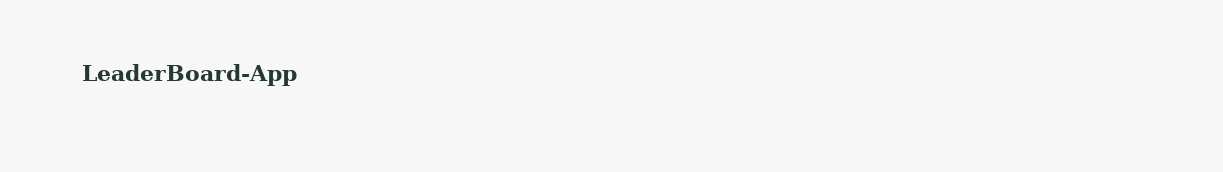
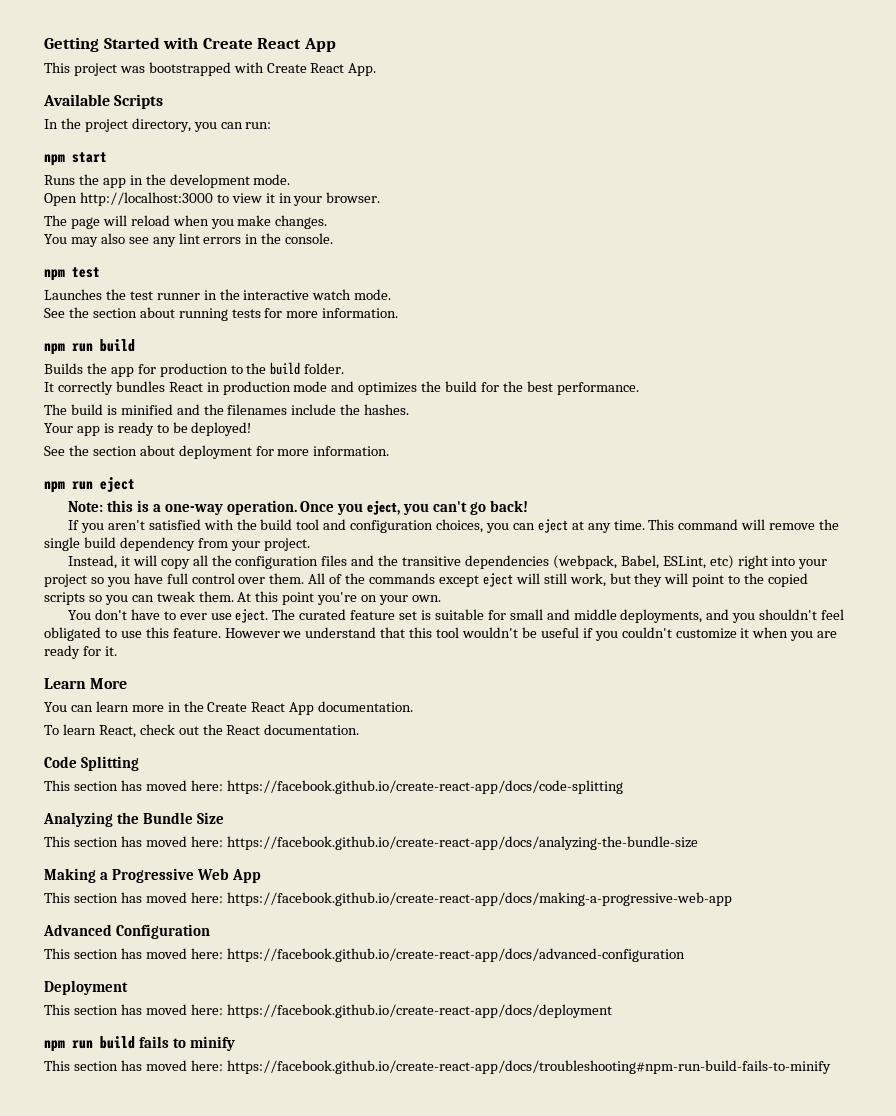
[82,64,297,86] LeaderBoard-App -> [44,37,336,52] [44,62,377,76] [43,94,164,109] [44,118,272,132] [44,152,107,166] [44,174,291,188] [44,192,381,206] [44,215,328,229] [44,233,334,247] [44,267,100,281] [44,289,392,300] [44,307,399,321] [44,339,135,355] [44,362,345,377] [44,381,639,395] [44,404,410,415] [44,422,252,436] [44,445,390,459] [44,477,135,493] [67,500,528,515] [67,519,840,533] [44,537,310,551] [67,555,828,569] [44,573,809,587] [44,591,441,605] [67,609,845,623] [44,627,838,641] [44,645,117,659] [44,678,128,689] [44,701,414,715] [44,724,360,738] [44,756,140,771] [44,780,623,794] [43,812,225,827] [44,836,698,850] [44,868,262,883] [44,892,732,906] [43,924,211,939] [44,948,685,962] [44,980,128,995] [44,1004,612,1018] [44,1036,236,1052] [44,1060,831,1074] Getting Started with Create React App // This project was bootstrapped with Create React App. // Available Scripts // In the project directory, you can run: // npm start // Runs the app in the development mode. // Open http://localhost:3000 to view it in your browser. // The page will reload when you make changes. // You may also see any lint errors in the console. // npm test // Launches the test runner in the interactive watch mode. // See the section about running tests for more information. // npm run build // Builds the app for production to the build folder. // It correctly bundles React in production mode and optimizes the build for the best performance. // The build is minified and the filenames include the hashes. // Your app is ready to be deployed! // See the section about deployment for more information. // npm run eject // Note: this is a one-way operation. Once you eject, you can't go back! // If you aren't satisfied with the build tool and configuration choices, you can eject at any time. This command will remove the single build dependency from your project. // Instead, it will copy all the configuration files and the transitive dependencies (webpack, Babel, ESLint, etc) right into your project so you have full control over them. All of the commands except eject will still work, but they will point to the copied scripts so you can tweak them. At this point you're on your own. // You don't have to ever use eject. The curated feature set is suitable for small and middle deployments, and you shouldn't feel obligated to use this feature. However we understand that this tool wouldn't be useful if you couldn't customize it when you are ready for it. // Learn More // You can learn more in the Create React App documentation. // To learn React, check out the React documentation. // Code Splitting // This section has moved here: https://facebook.github.io/create-react-app/docs/code-splitting // Analyzing the Bundle Size // This section has moved here: https://facebook.github.io/create-react-app/docs/analyzing-the-bundle-size // Making a Progressive Web App // This section has moved here: https://facebook.github.io/create-react-app/docs/making-a-progressive-web-app // Advanced Configuration // This section has moved here: https://facebook.github.io/create-react-app/docs/advanced-configuration // Deployment // This section has moved here: https://facebook.github.io/create-react-app/docs/deployment // npm run build fails to minify // This section has moved here: https://facebook.github.io/create-react-app/docs/troubleshooting#npm-run-build-fails-to-minify

